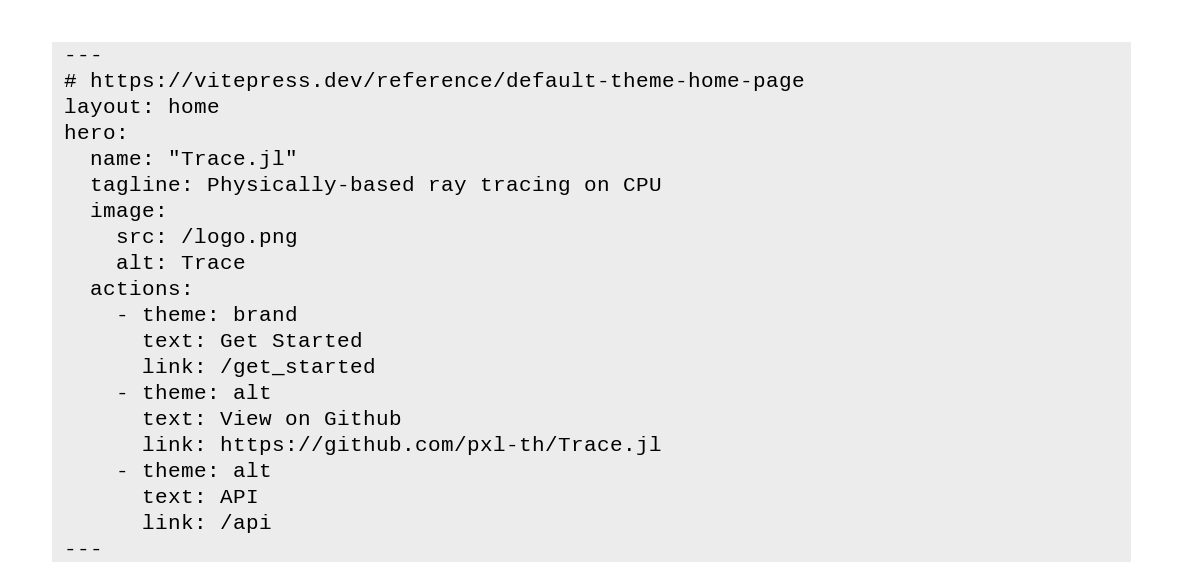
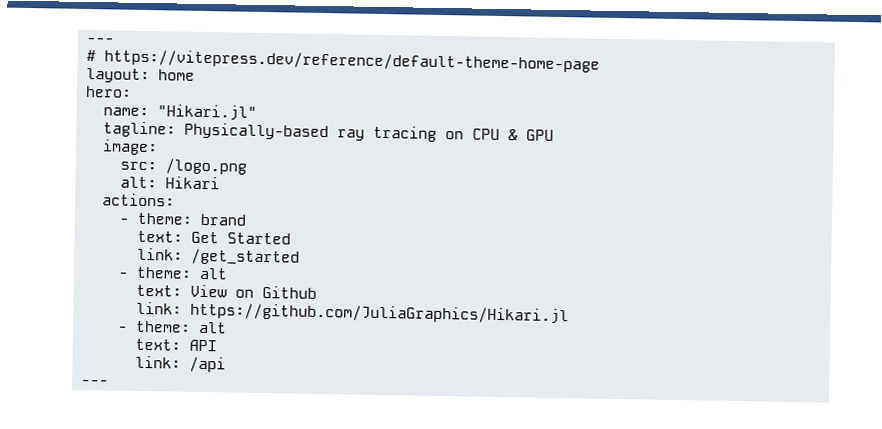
[168,150,299,169] "Trace.jl" -> [157,104,257,121] "Hikari.jl"
(663, 184) none -> [508,129,554,141] & GPU
[181,256,247,269] Trace -> [165,176,220,190] Hikari
[220,436,663,455] https://github.com/pxl-th/Trace.jl -> [190,302,569,325] https://github.com/JuliaGraphics/Hikari.jl

